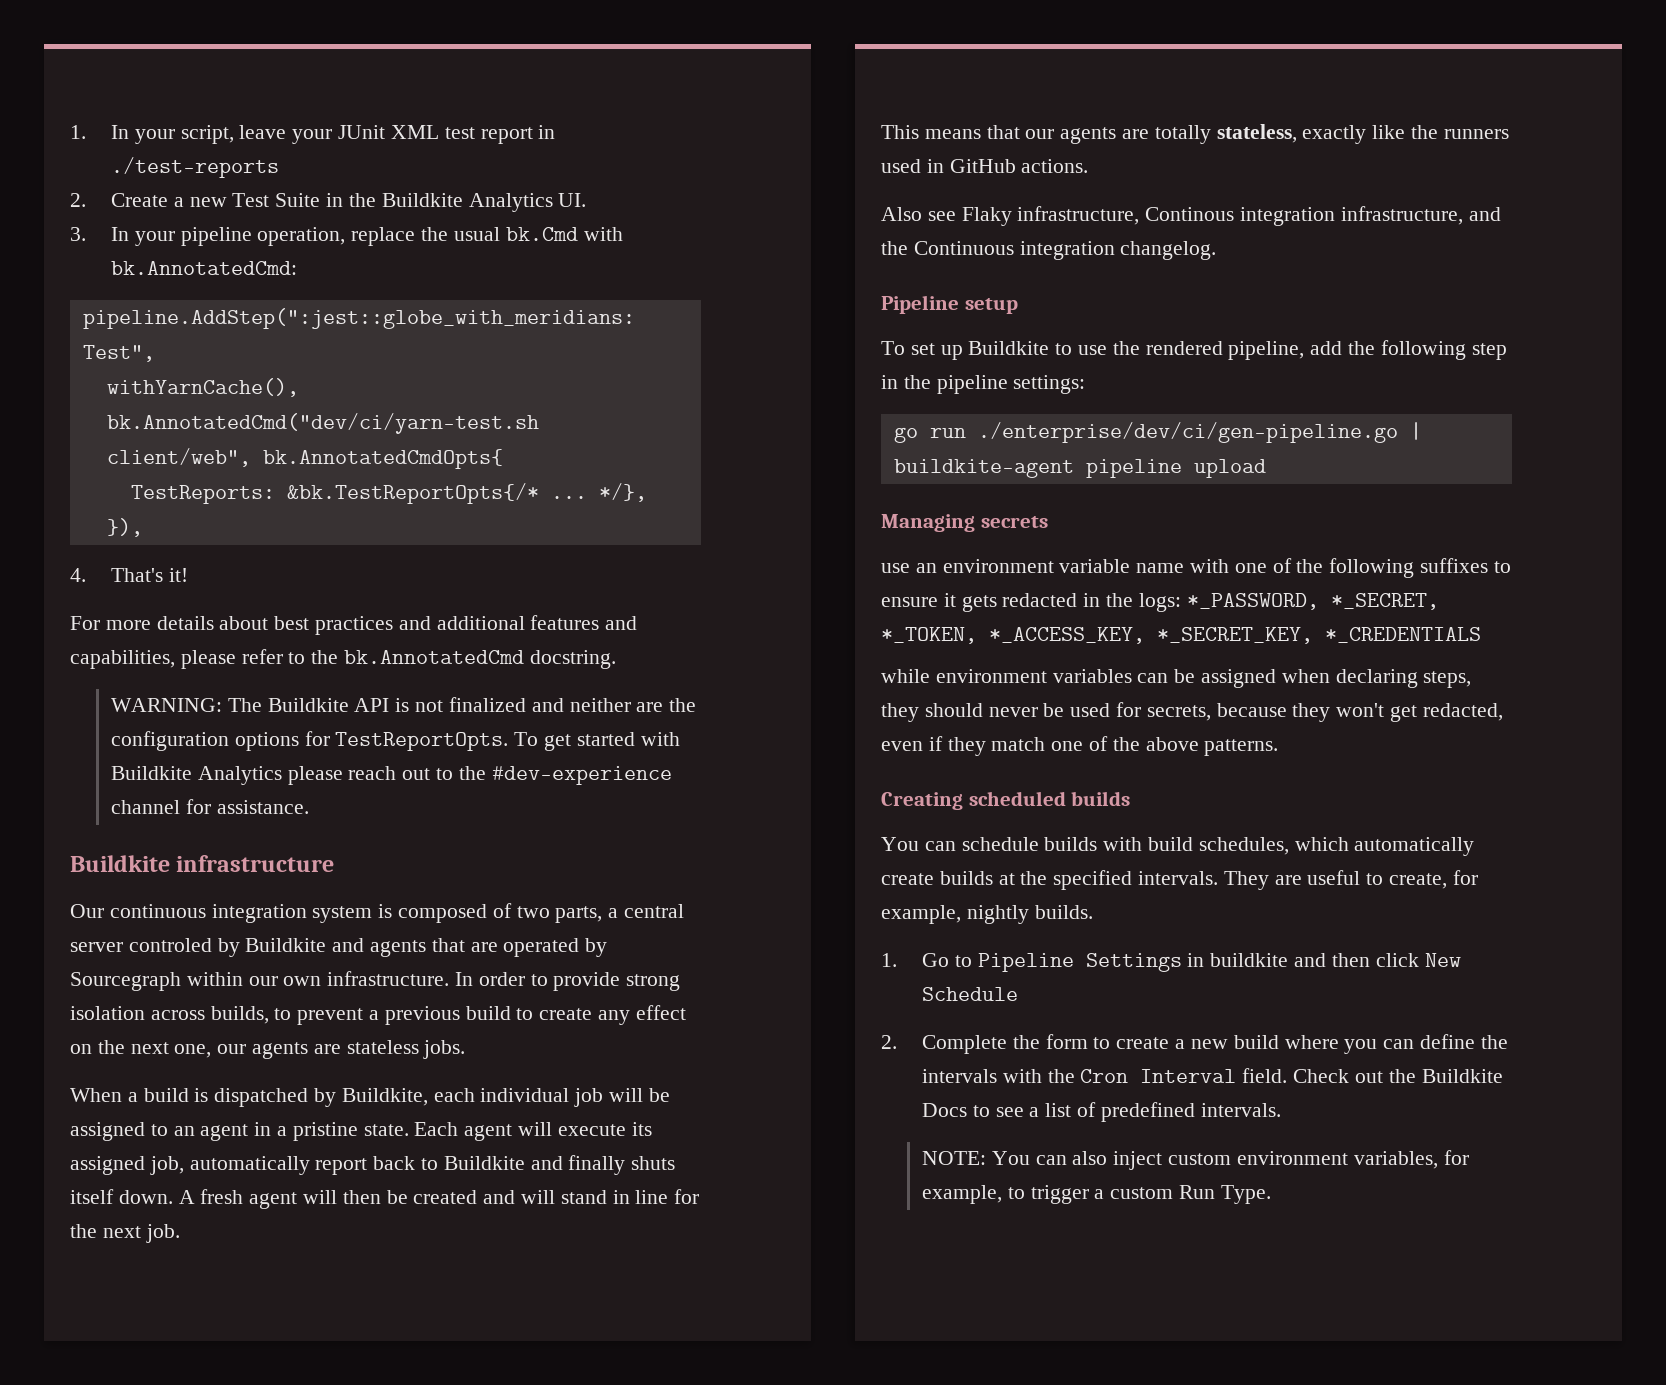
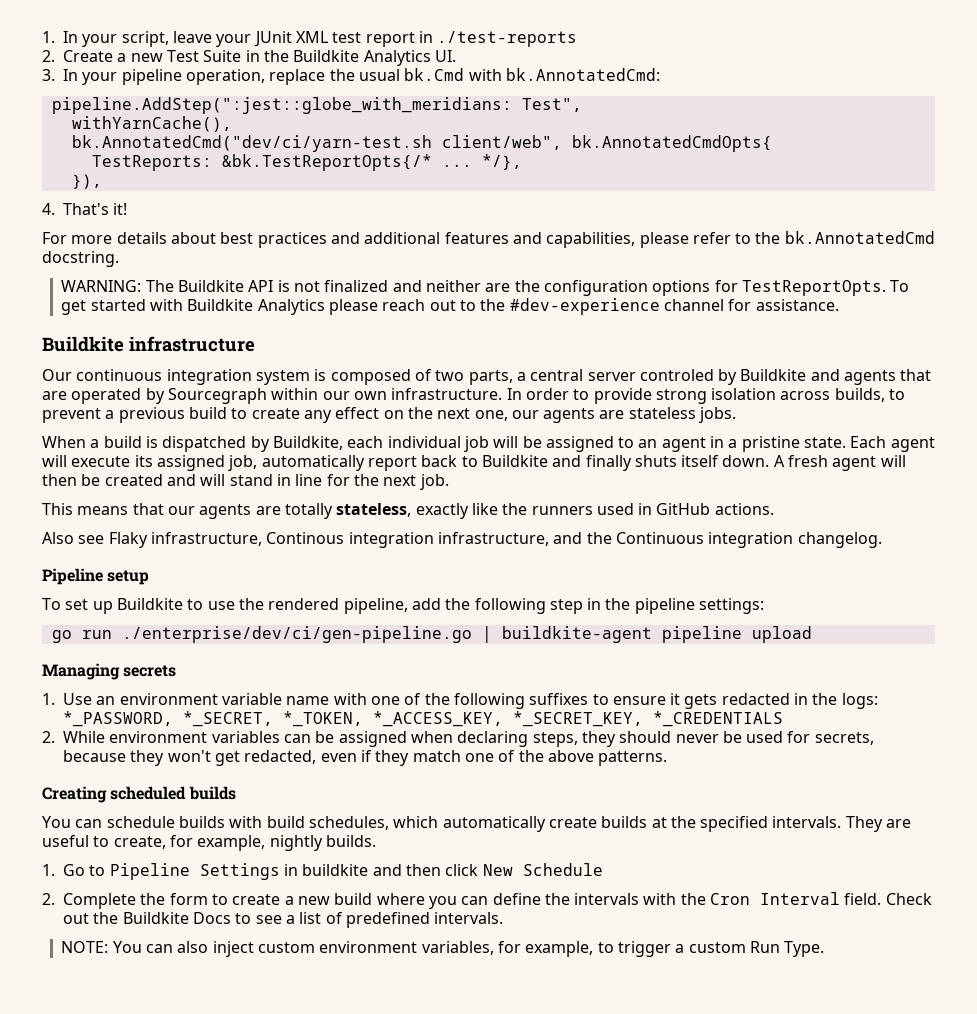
[881,563,910,573] use -> [42,693,92,705] 1. Use
[881,669,930,683] while -> [42,731,105,743] 2. While

